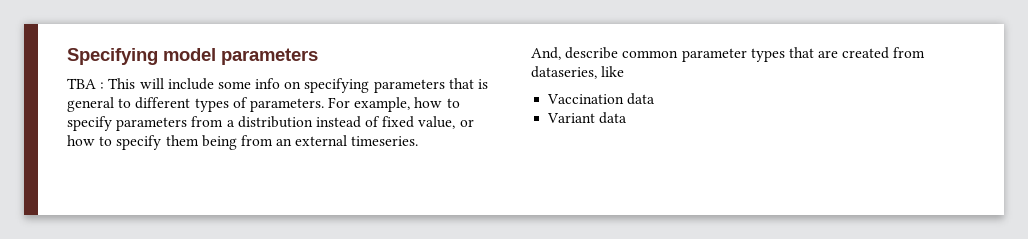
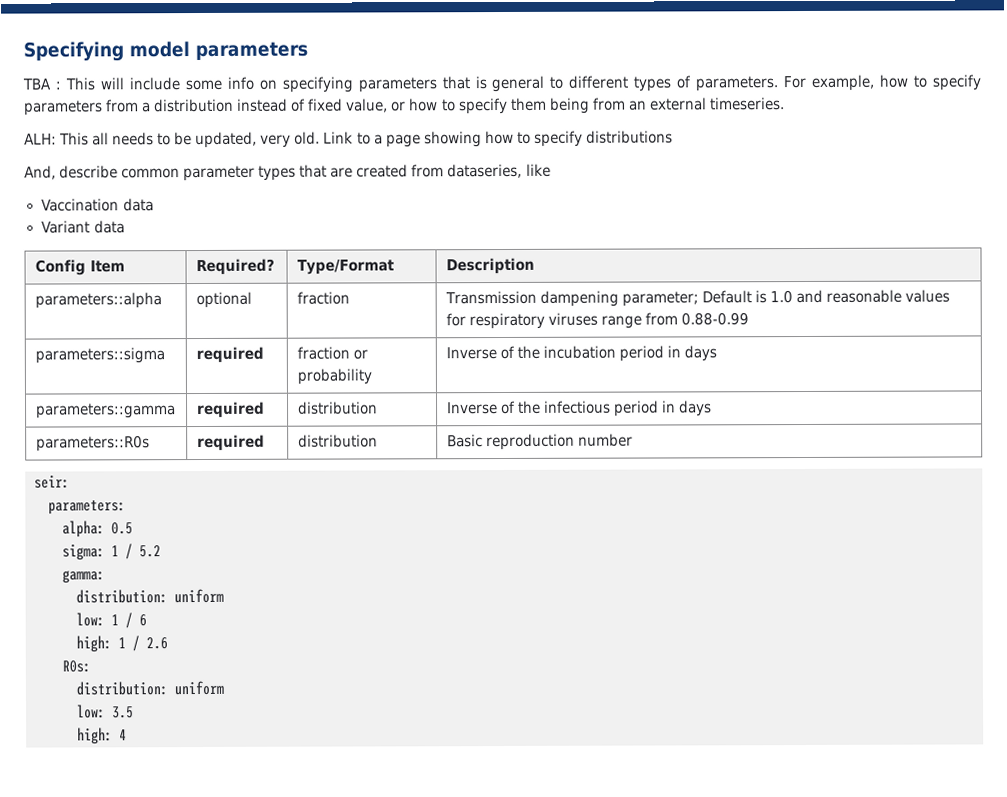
(419, 141) none -> [24,130,673,149] // ALH: This all needs to be updated, very old. Link to a page showing how to specify distributions
(628, 118) none -> [34,259,125,276] [195,258,275,276] [296,259,395,275] [445,257,535,275] [34,292,162,309] [195,291,252,309] [296,291,350,305] [444,289,951,307] [445,312,750,330] [34,347,165,364] [195,346,264,364] [296,346,368,360] [296,368,372,385] [445,345,718,362] [35,403,176,419] [196,401,265,419] [297,401,378,415] [446,400,713,417] [35,435,150,452] [196,434,265,452] [297,434,378,448] [446,433,633,451] [34,475,70,489] [48,500,126,515] [62,520,133,538] [62,543,161,561] [62,570,105,584] [76,588,224,604] [76,612,147,629] [76,635,168,653] [62,660,91,673] [76,680,224,696] [77,704,134,719] [77,727,127,745] // Config Item | Required? | Type/Format | Description // parameters::alpha | optional | fraction | Transmission dampening parameter; Default is 1.0 and reasonable values for respiratory viruses range from 0.88-0.99 // parameters::sigma | required | fraction or probability | Inverse of the incubation period in days // parameters::gamma | required | distribution | Inverse of the infectious period in days // parameters::R0s | required | distribution | Basic reproduction number // seir: // parameters: // alpha: 0.5 // sigma: 1 / 5.2 // gamma: // distribution: uniform // low: 1 / 6 // high: 1 / 2.6 // R0s: // distribution: uniform // low: 3.5 // high: 4

